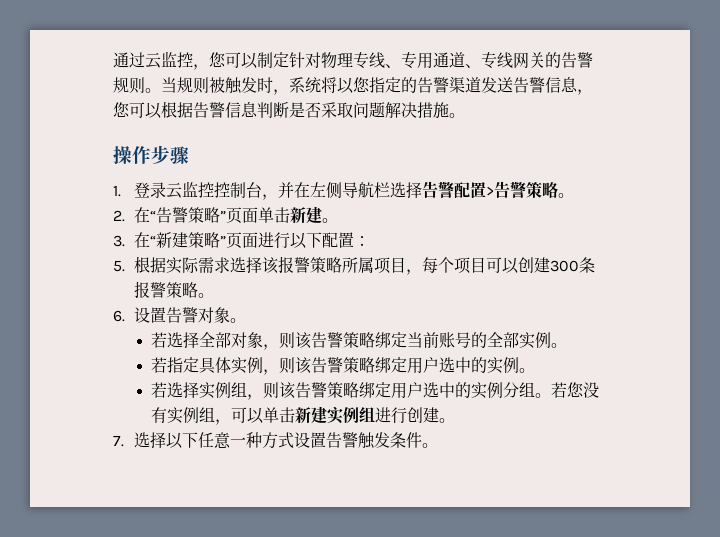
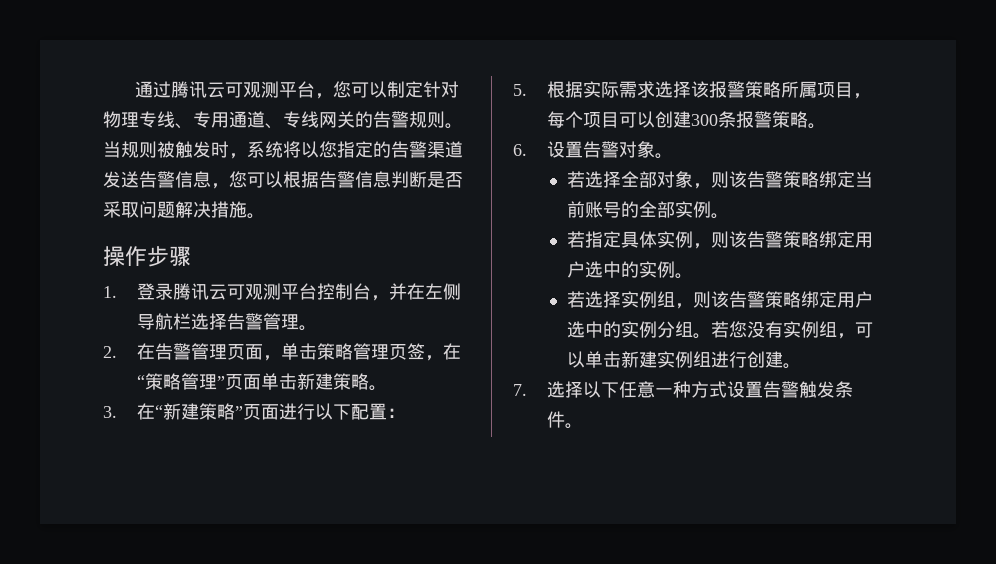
[145,51,193,69] 云监控 -> [170,81,315,98] 腾讯云可观测平台
[165,181,214,199] 云监控 -> [172,283,317,300] 腾讯云可观测平台
[453,181,574,198] [113,207,220,223] 配置>告警策略。 // 2.在“告警策略 -> [262,313,317,331] [103,343,461,361] [136,373,217,390] 管理。 // 2.在告警管理页面，单击策略管理页签，在“策略管理
(322, 215) none -> [332,373,369,390] 策略

